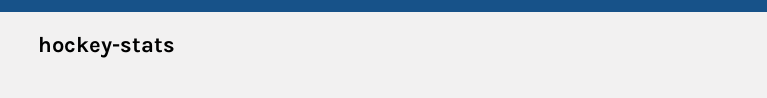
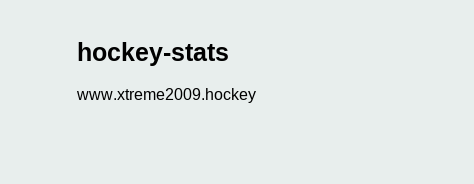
(175, 47) none -> [76,88,256,103] // www.xtreme2009.hockey

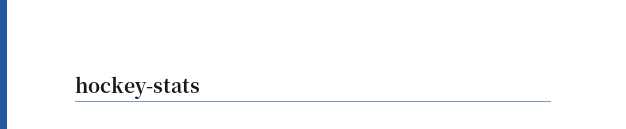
[76,88,256,103] // www.xtreme2009.hockey -> (200, 87) none

